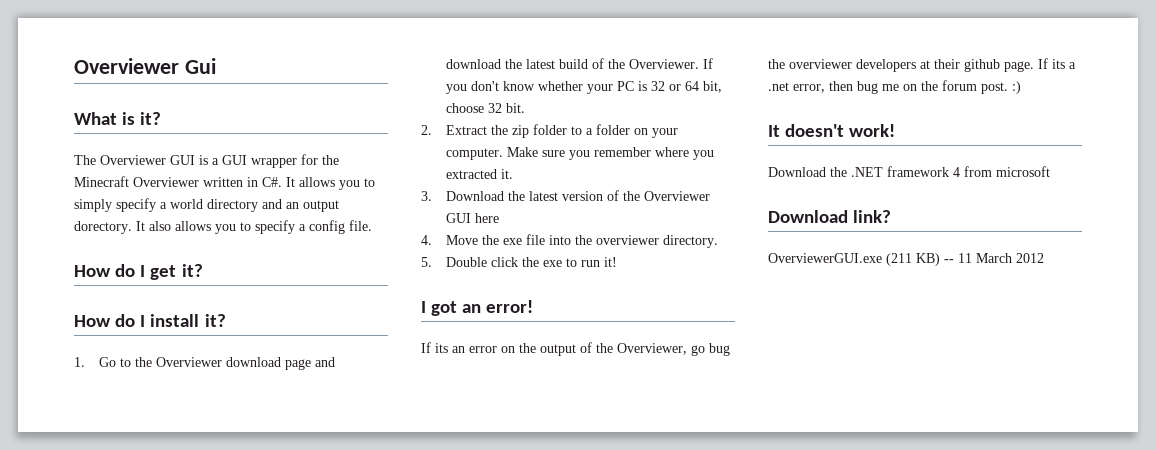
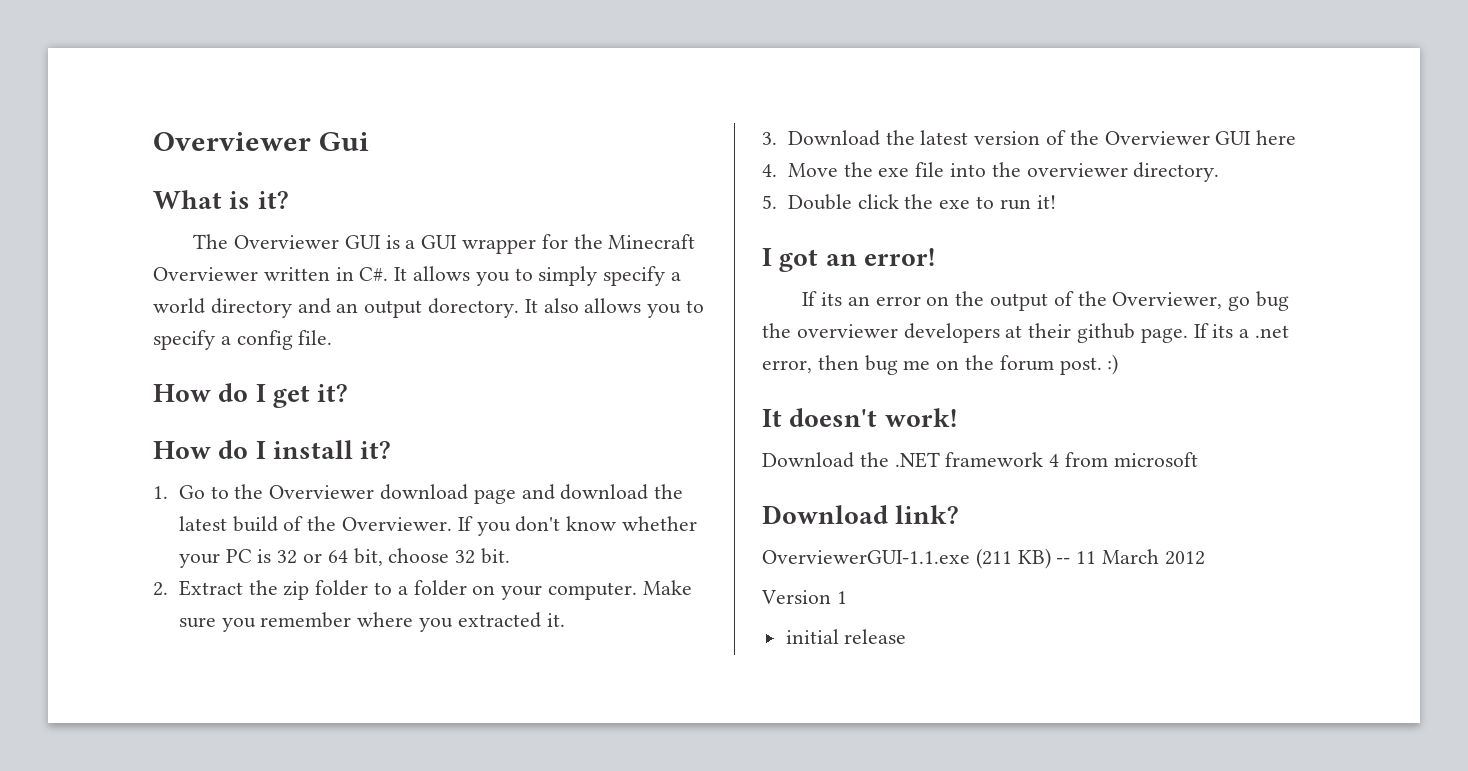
[768,253,882,263] OverviewerGUI.exe -> [762,550,970,564] OverviewerGUI-1.1.exe
(1044, 258) none -> [761,590,847,604] [785,629,907,644] // Version 1 // initial release

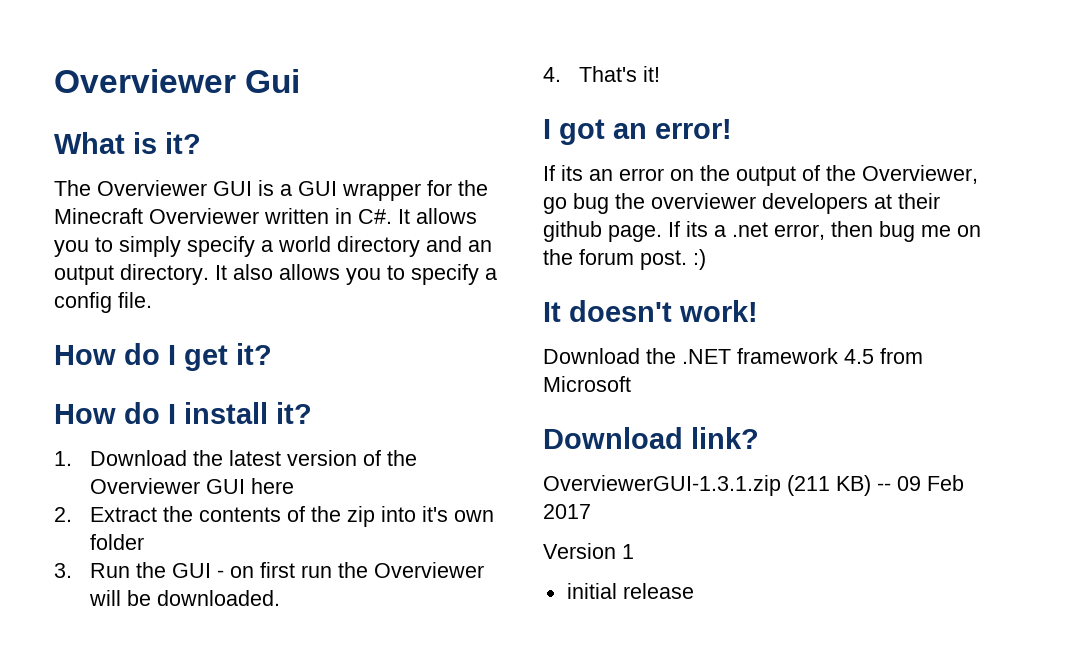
[428,298,520,318] dorectory. -> [120,264,209,285] directory.
[178,484,684,504] [178,516,697,536] [178,548,510,568] [153,580,692,600] [178,612,565,632] [762,132,777,145] Go to the Overviewer download page and download the latest build of the Overviewer. If you don't know whether your PC is 32 or 64 bit, choose 32 bit. // 2. Extract the zip folder to a folder on your computer. Make sure you remember where you extracted it. // 3. -> (72, 458) none
[762,162,1220,182] [762,194,1031,210] 4. Move the exe file into the overviewer directory. // 5. Double click the exe to run -> [54,506,494,527] [89,534,144,550] [54,562,484,578] [88,590,280,606] [543,66,637,82] 2. Extract the contents of the zip into it's own folder // 3. Run the GUI - on first run the Overviewer will be downloaded. // 4. That's
[1049,452,1198,467] 4 from microsoft -> [844,348,923,364] [543,376,631,392] 4.5 from Microsoft
[762,550,970,564] OverviewerGUI-1.1.exe -> [543,475,781,496] OverviewerGUI-1.3.1.zip
[1076,549,1205,565] 11 March 2012 -> [897,475,964,491] [543,504,591,519] 09 Feb 2017

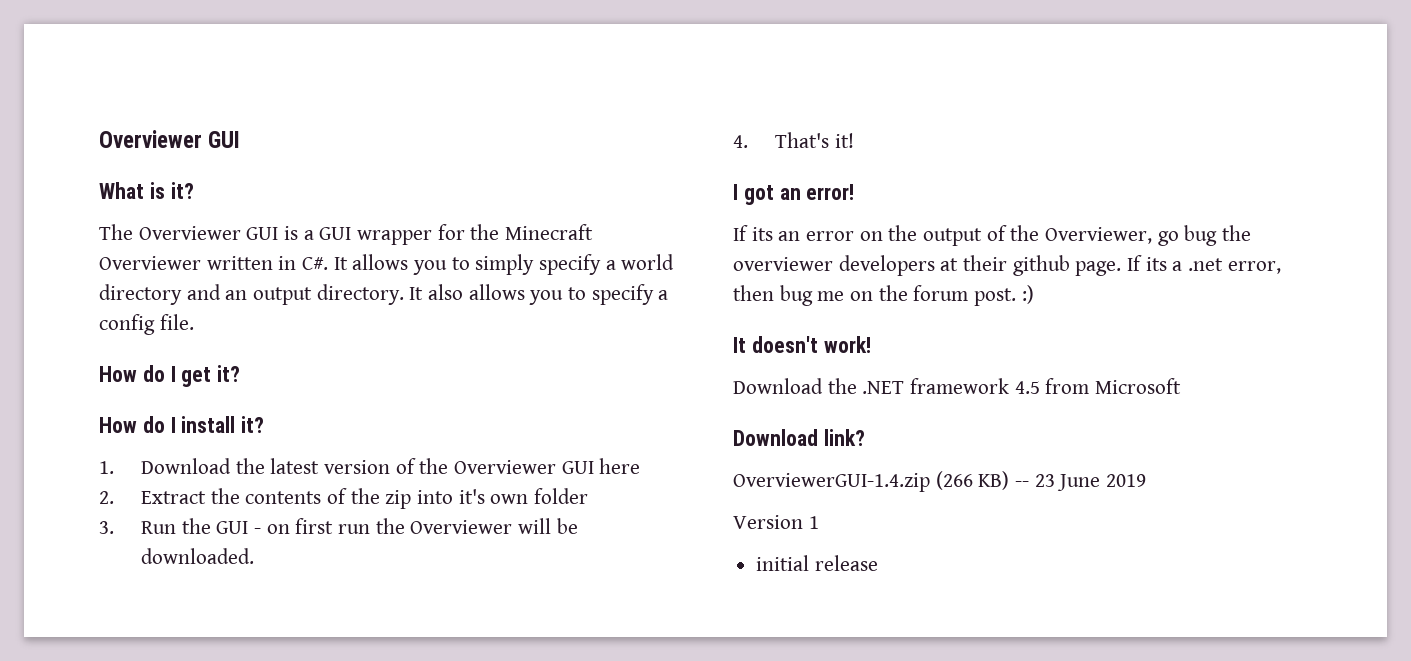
[54,69,301,93] Overviewer Gui -> [99,130,241,148] Overviewer GUI
[543,475,964,496] [543,504,591,519] OverviewerGUI-1.3.1.zip (211 KB) -- 09 Feb 2017 -> [733,471,1147,492] OverviewerGUI-1.4.zip (266 KB) -- 23 June 2019

